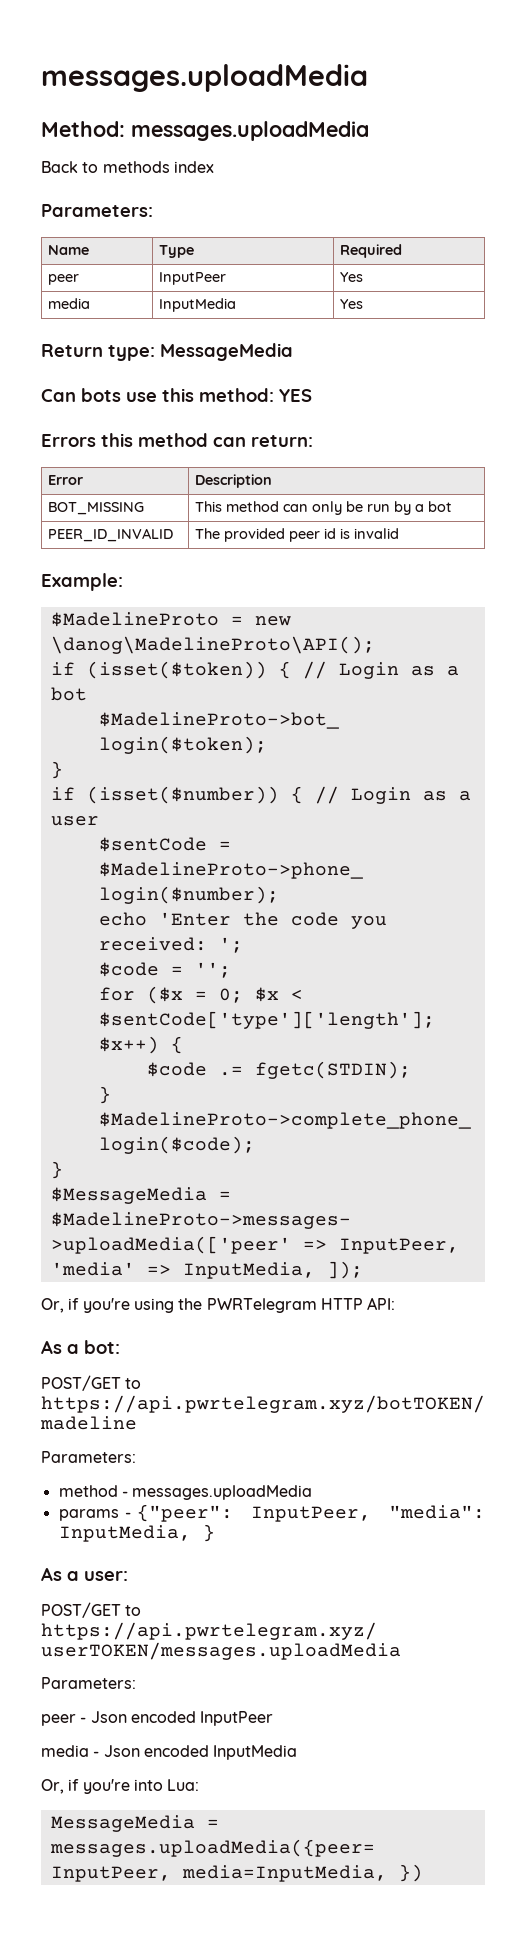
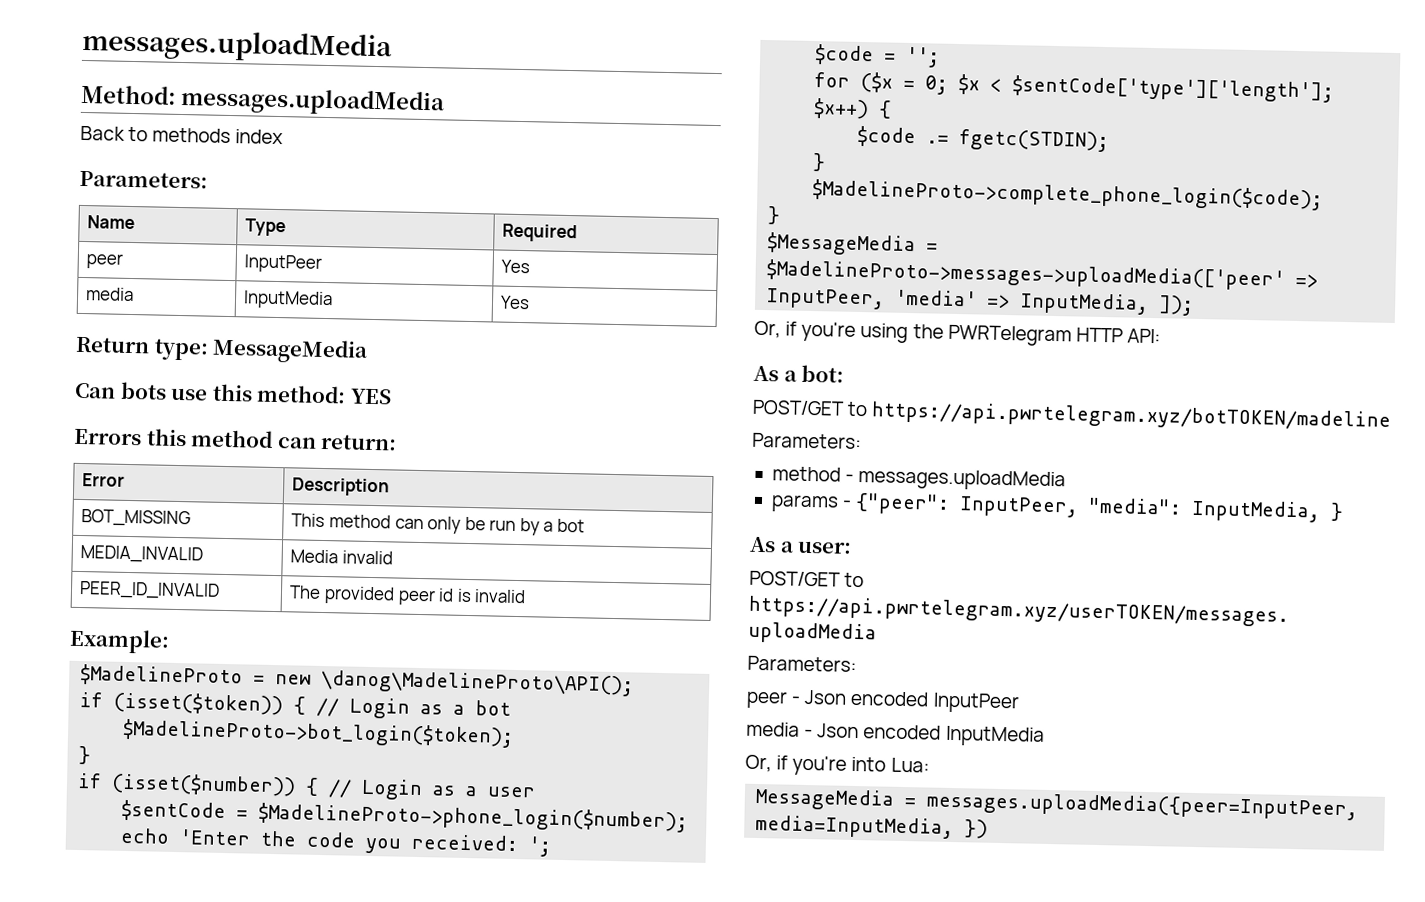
(453, 506) none -> [80,545,204,564] [290,549,393,565] // MEDIA_INVALID | Media invalid

